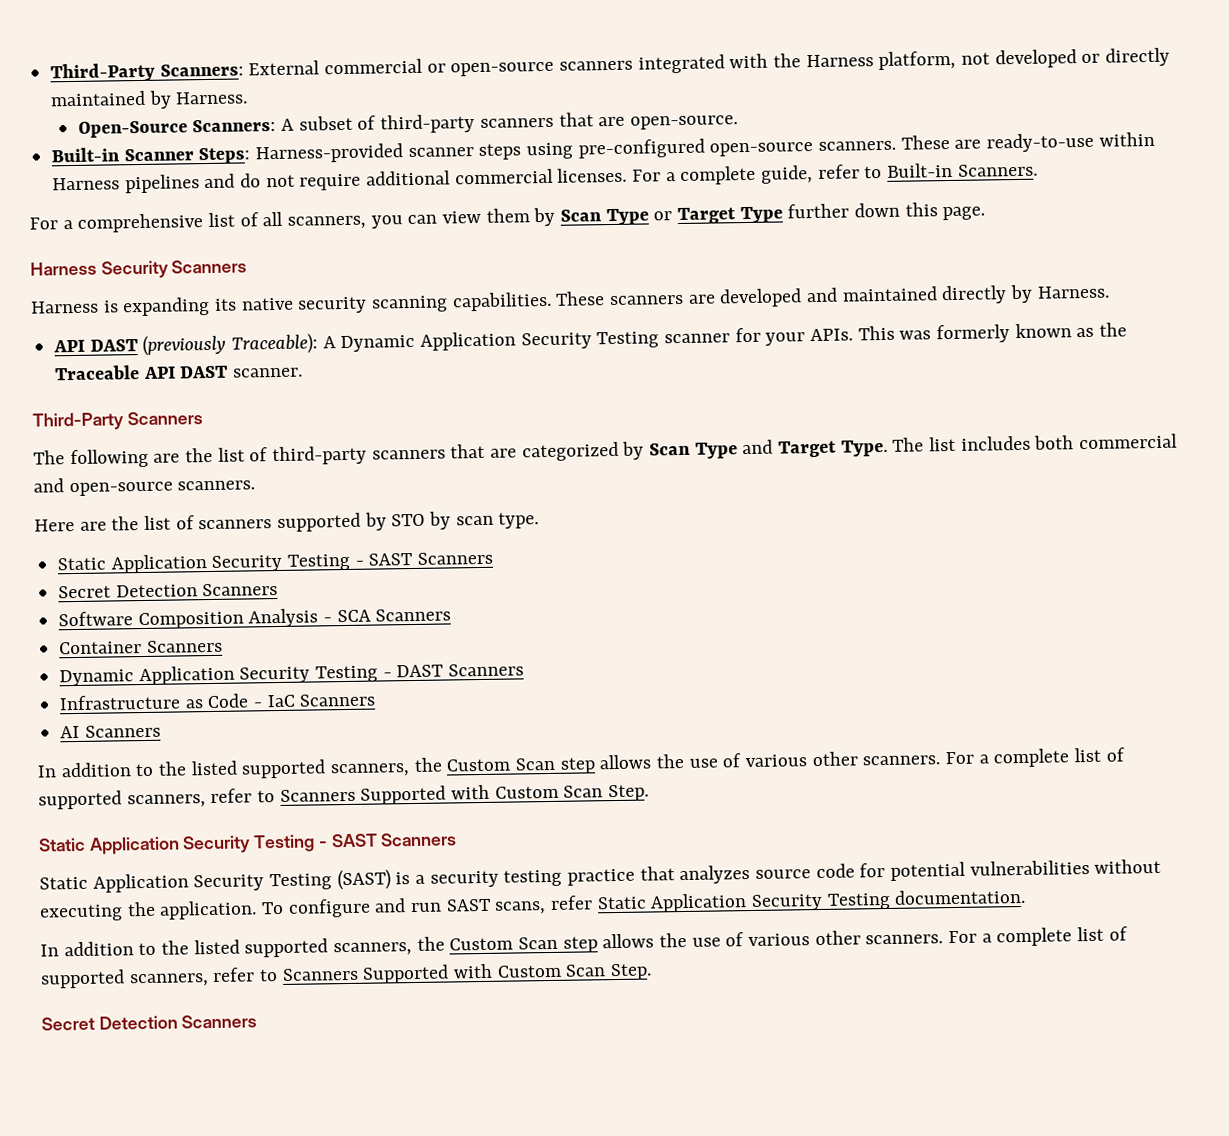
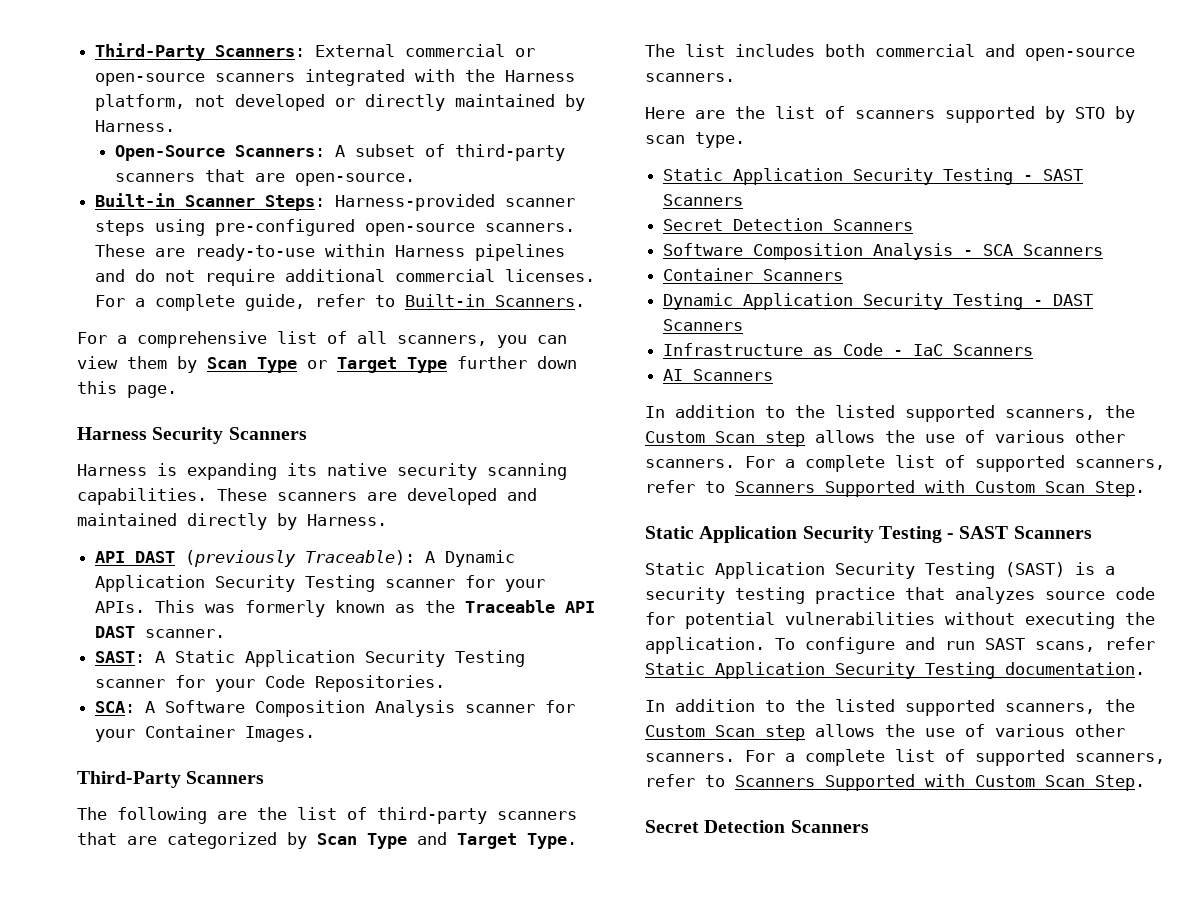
(304, 372) none -> [95,650,526,667] [95,675,446,692] [95,700,576,717] [95,725,316,742] // SAST: A Static Application Security Testing scanner for your Code Repositories. // SCA: A Software Composition Analysis scanner for your Container Images.

